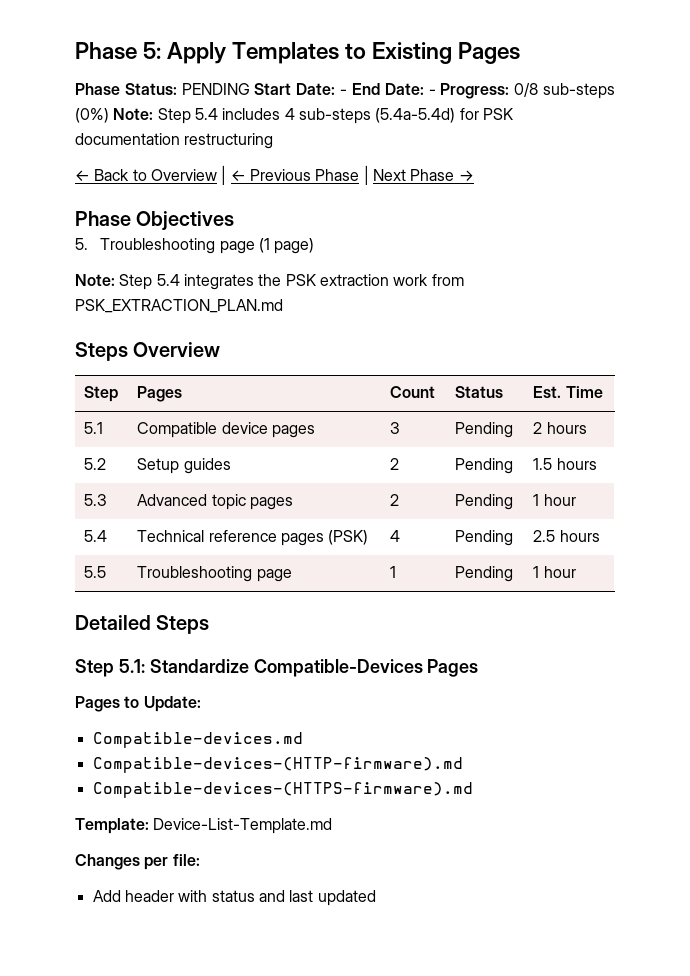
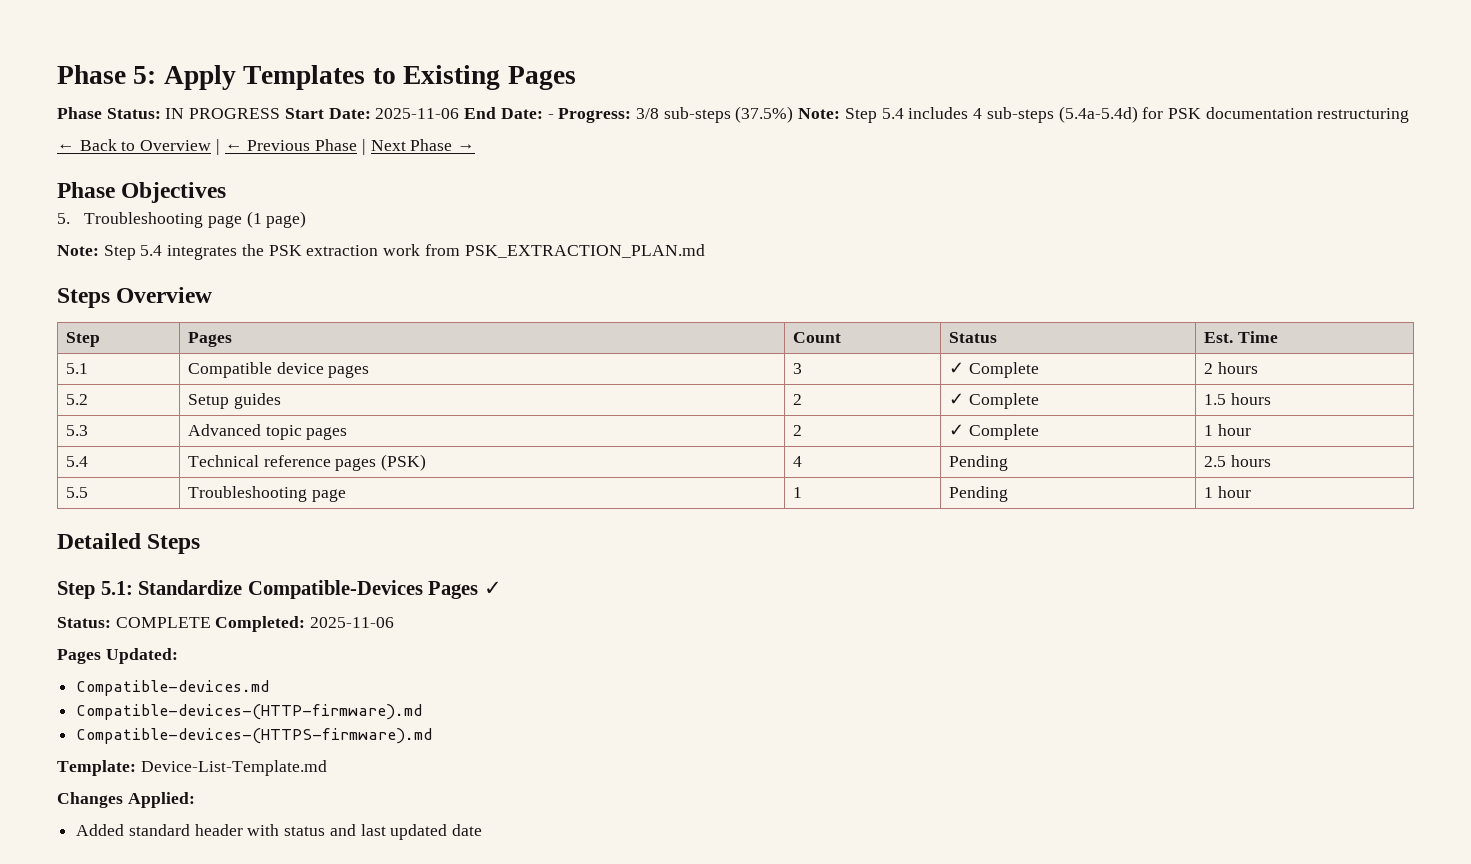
[181,83,250,95] PENDING -> [165,108,281,119] IN PROGRESS
[340,89,348,95] - -> [375,108,460,119] 2025-11-06
[514,83,615,99] [75,108,109,123] 0/8 sub-steps (0%) -> [635,106,794,123] 3/8 sub-steps (37.5%)
[455,422,514,438] Pending -> [948,362,1039,378] ✓ Complete
[455,458,514,474] Pending -> [948,393,1039,409] ✓ Complete
[455,494,514,510] Pending -> [948,424,1039,440] ✓ Complete
[75,696,201,712] // Pages to Update: -> [483,581,502,595] [57,616,395,632] [57,648,178,664] ✓ // Status: COMPLETE Completed: 2025-11-06 // Pages Updated:
[144,854,200,870] [92,890,121,902] per file: // Add -> [127,792,195,808] [76,824,190,836] Applied: // Added standard
(376, 898) none -> [452,824,483,836] date

